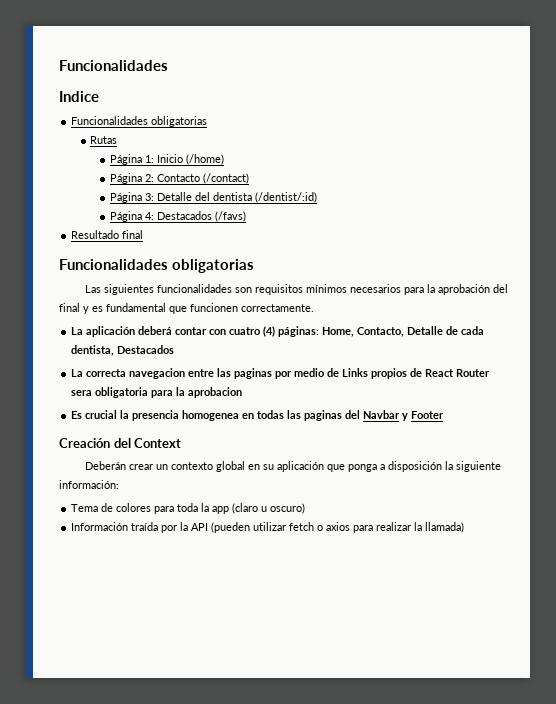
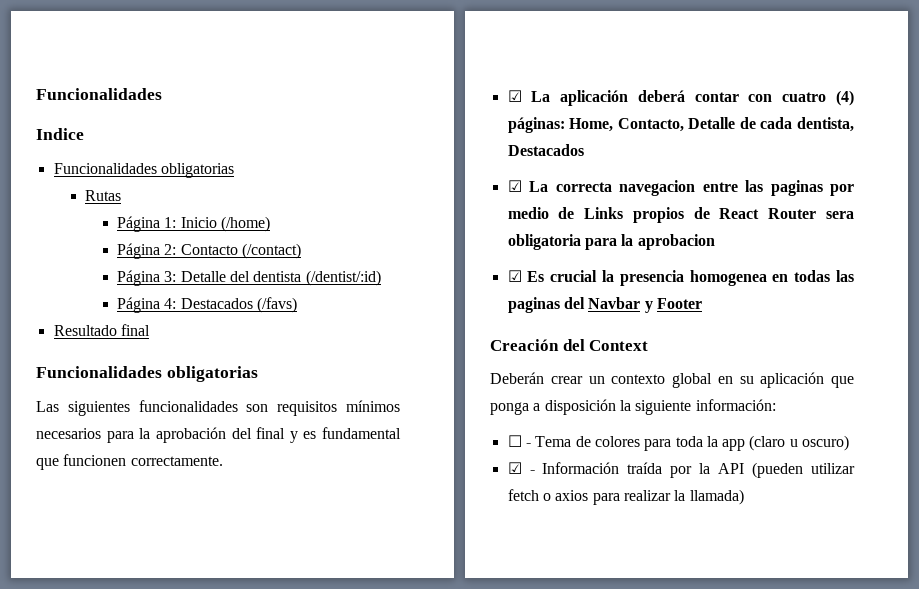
(314, 308) none -> [507,90,522,102] ☑
(175, 349) none -> [507,180,522,192] ☑
(243, 392) none -> [507,270,522,282] ☑
(119, 484) none -> [507,435,531,447] ☐ -
(306, 508) none -> [507,462,535,474] ☑ -

